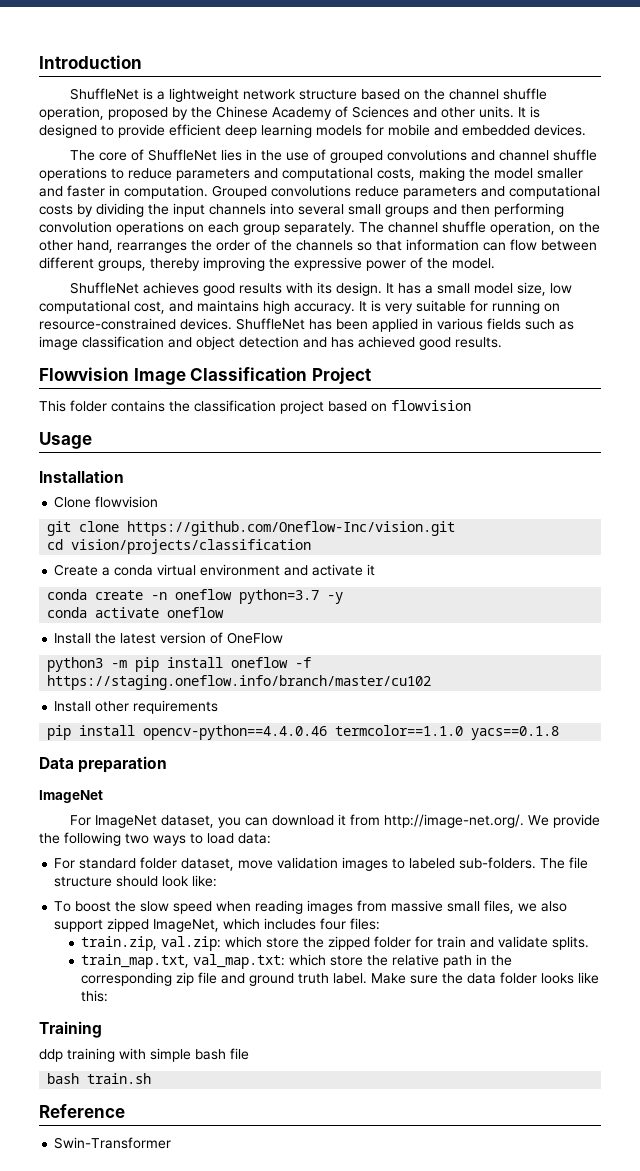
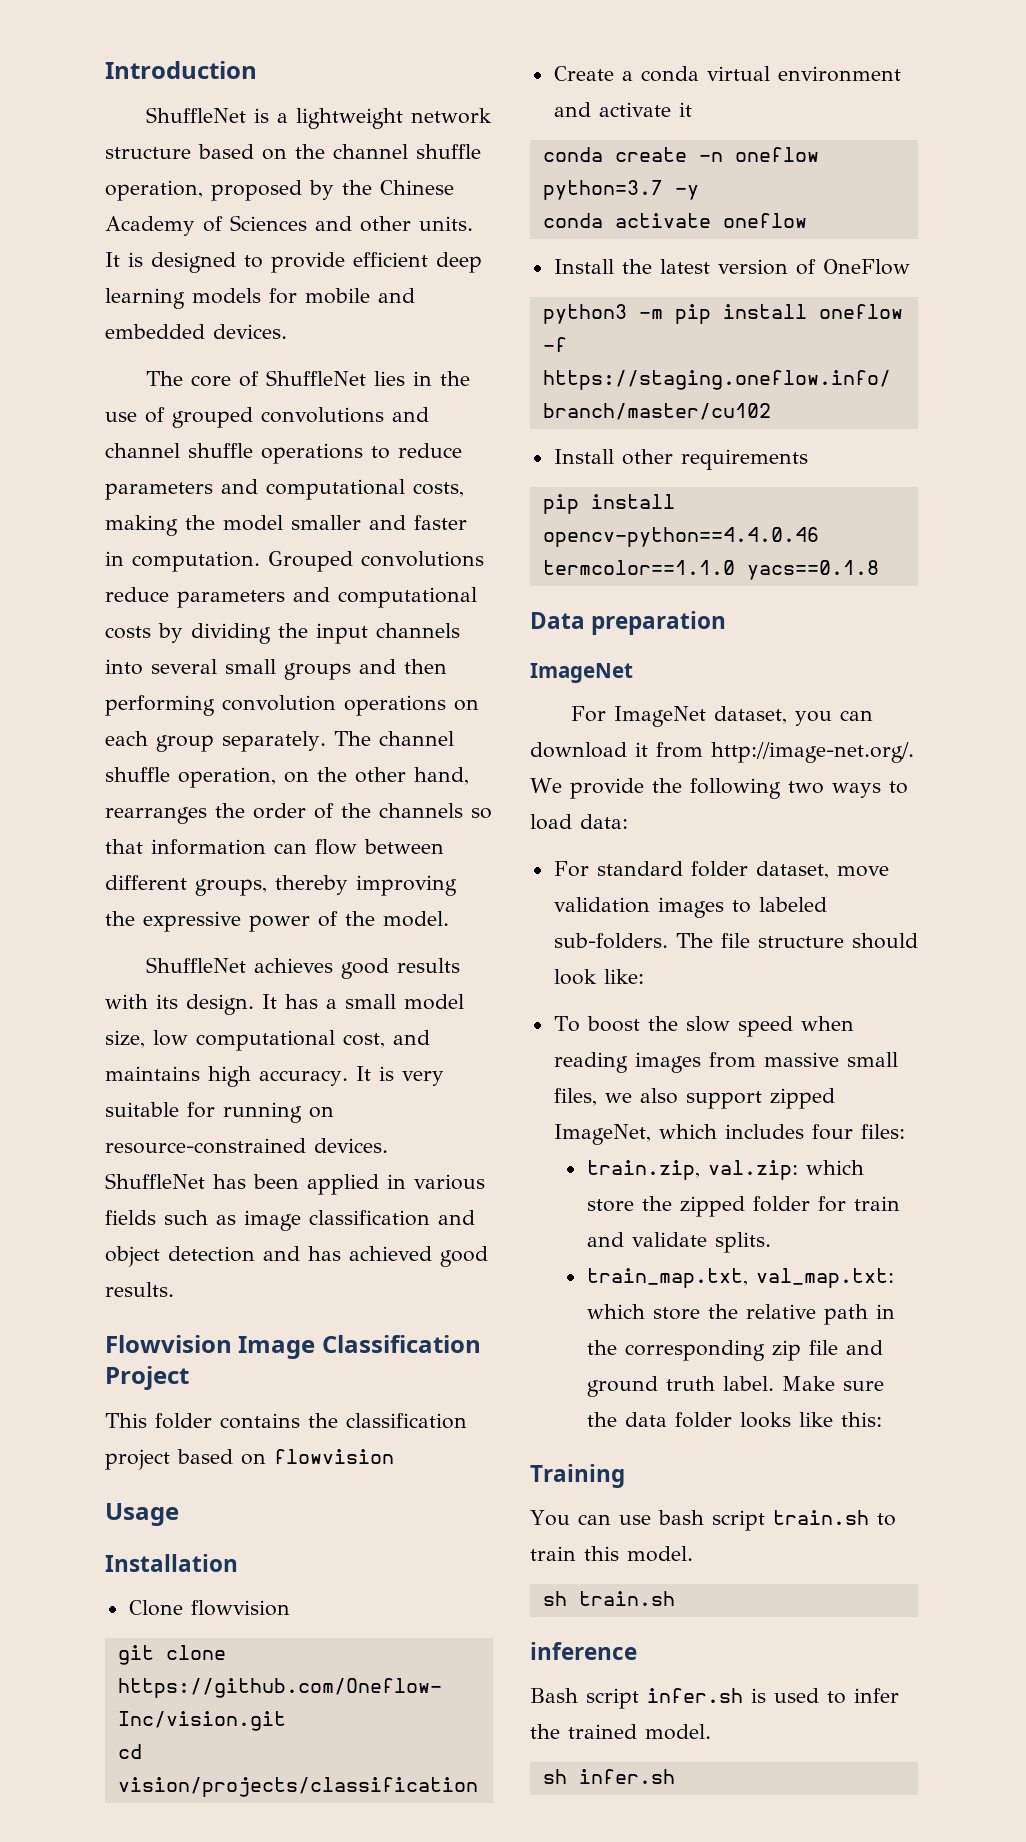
[39,1048,249,1062] [47,1073,152,1084] [39,1104,125,1118] [54,1137,172,1149] ddp training with simple bash file // bash train.sh // Reference // Swin-Transformer -> [530,1510,896,1531] [530,1546,693,1562] [542,1591,675,1606] [530,1642,637,1660] [530,1688,899,1709] [530,1724,711,1740] [542,1769,675,1784] You can use bash script train.sh to train this model. // sh train.sh // inference // Bash script infer.sh is used to infer the trained model. // sh infer.sh

